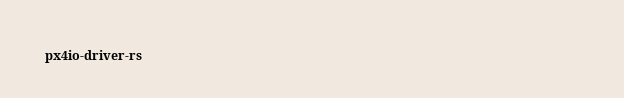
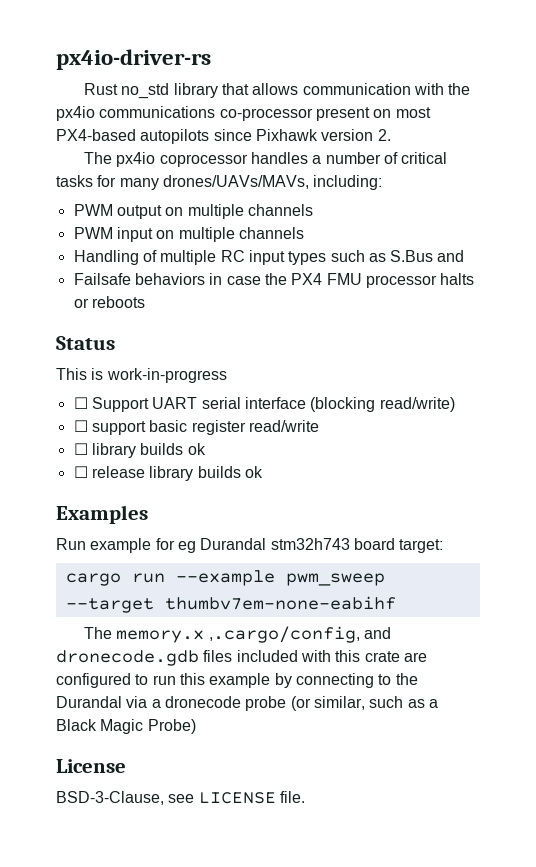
(142, 56) none -> [84,83,471,99] [56,106,431,121] [56,129,391,144] [84,152,448,167] [56,175,383,190] [73,204,313,219] [73,227,304,242] [73,250,465,265] [73,273,475,288] [73,296,145,308] [56,336,115,350] [56,368,227,383] [73,397,455,412] [73,420,319,435] [73,443,206,458] [73,466,263,481] [56,505,148,524] [56,538,444,553] [65,570,385,586] [65,596,396,613] [84,626,392,643] [56,650,427,666] [56,673,418,688] [56,696,438,711] [56,719,196,734] [56,759,126,773] [56,791,305,805] // Rust no_std library that allows communication with the px4io communications co-processor present on most PX4-based autopilots since Pixhawk version 2. // The px4io coprocessor handles a number of critical tasks for many drones/UAVs/MAVs, including: // PWM output on multiple channels // PWM input on multiple channels // Handling of multiple RC input types such as S.Bus and // Failsafe behaviors in case the PX4 FMU processor halts or reboots // Status // This is work-in-progress // ☐ Support UART serial interface (blocking read/write) // ☐ support basic register read/write // ☐ library builds ok // ☐ release library builds ok // Examples // Run example for eg Durandal stm32h743 board target: // cargo run --example pwm_sweep --target thumbv7em-none-eabihf // The memory.x ,.cargo/config, and dronecode.gdb files included with this crate are configured to run this example by connecting to the Durandal via a dronecode probe (or similar, such as a Black Magic Probe) // License // BSD-3-Clause, see LICENSE file.

